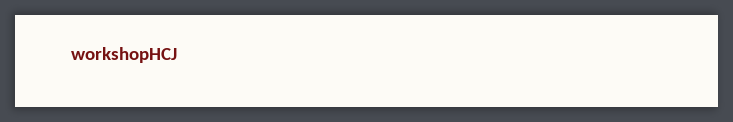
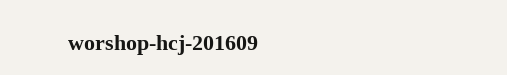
[71,47,177,63] workshopHCJ -> [68,35,258,55] worshop-hcj-201609

